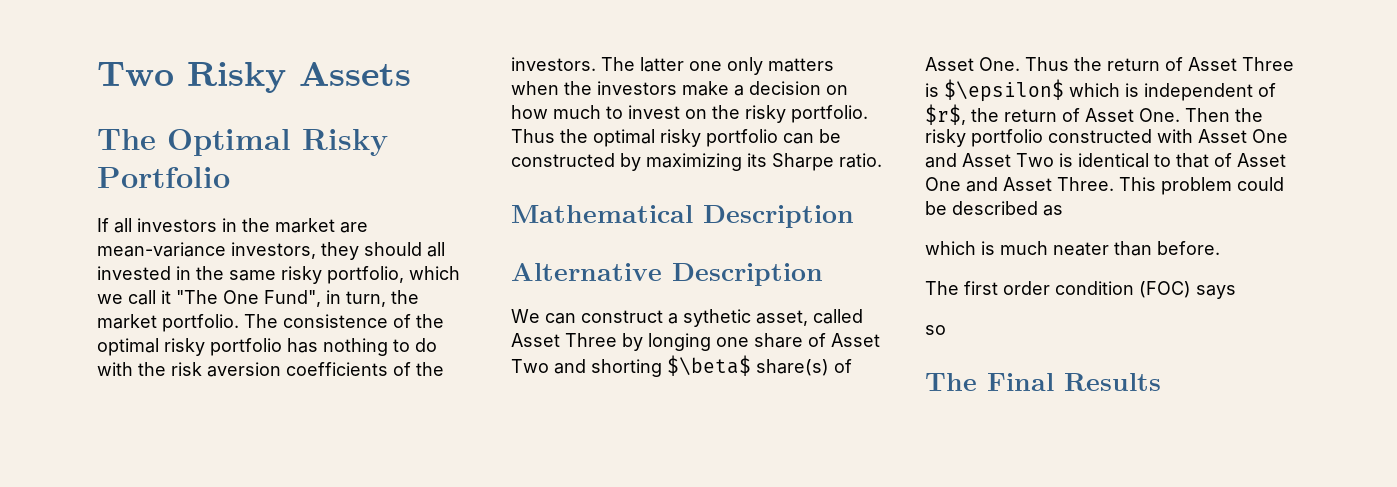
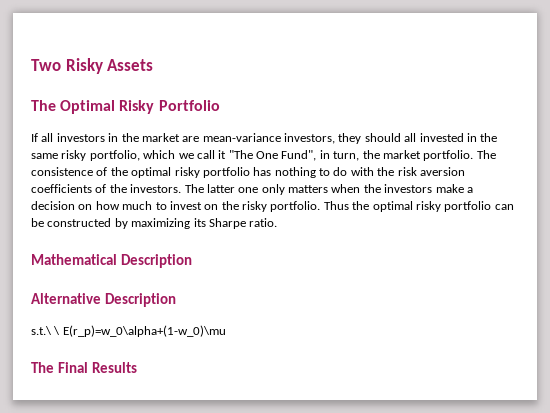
[511,309,863,327] [511,333,880,351] [511,355,852,377] [925,57,1294,71] [925,79,1276,102] [925,104,1263,125] [925,129,1288,147] [925,153,1286,168] [925,177,1284,195] [925,201,1063,216] [925,241,1220,256] [925,281,1236,299] [925,325,946,335] We can construct a sythetic asset, called Asset Three by longing one share of Asset Two and shorting $\beta$ share(s) of Asset One. Thus the return of Asset Three is $\epsilon$ which is independent of $r$, the return of Asset One. Then the risky portfolio constructed with Asset One and Asset Two is identical to that of Asset One and Asset Three. This problem could be described as // which is much neater than before. // The first order condition (FOC) says // so -> [31,325,226,337] s.t.\ \ E(r_p)=w_0\alpha+(1-w_0)\mu

